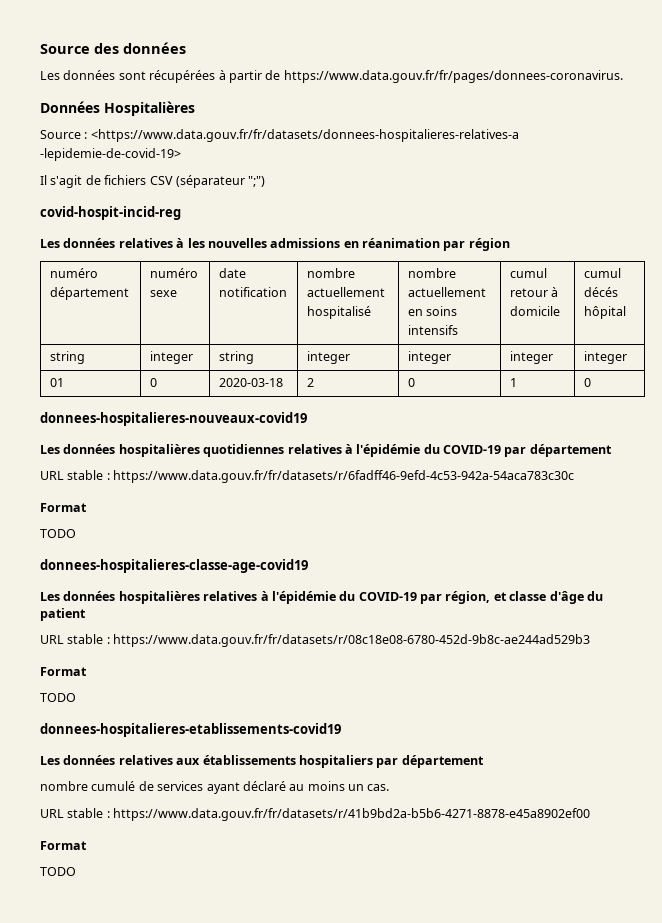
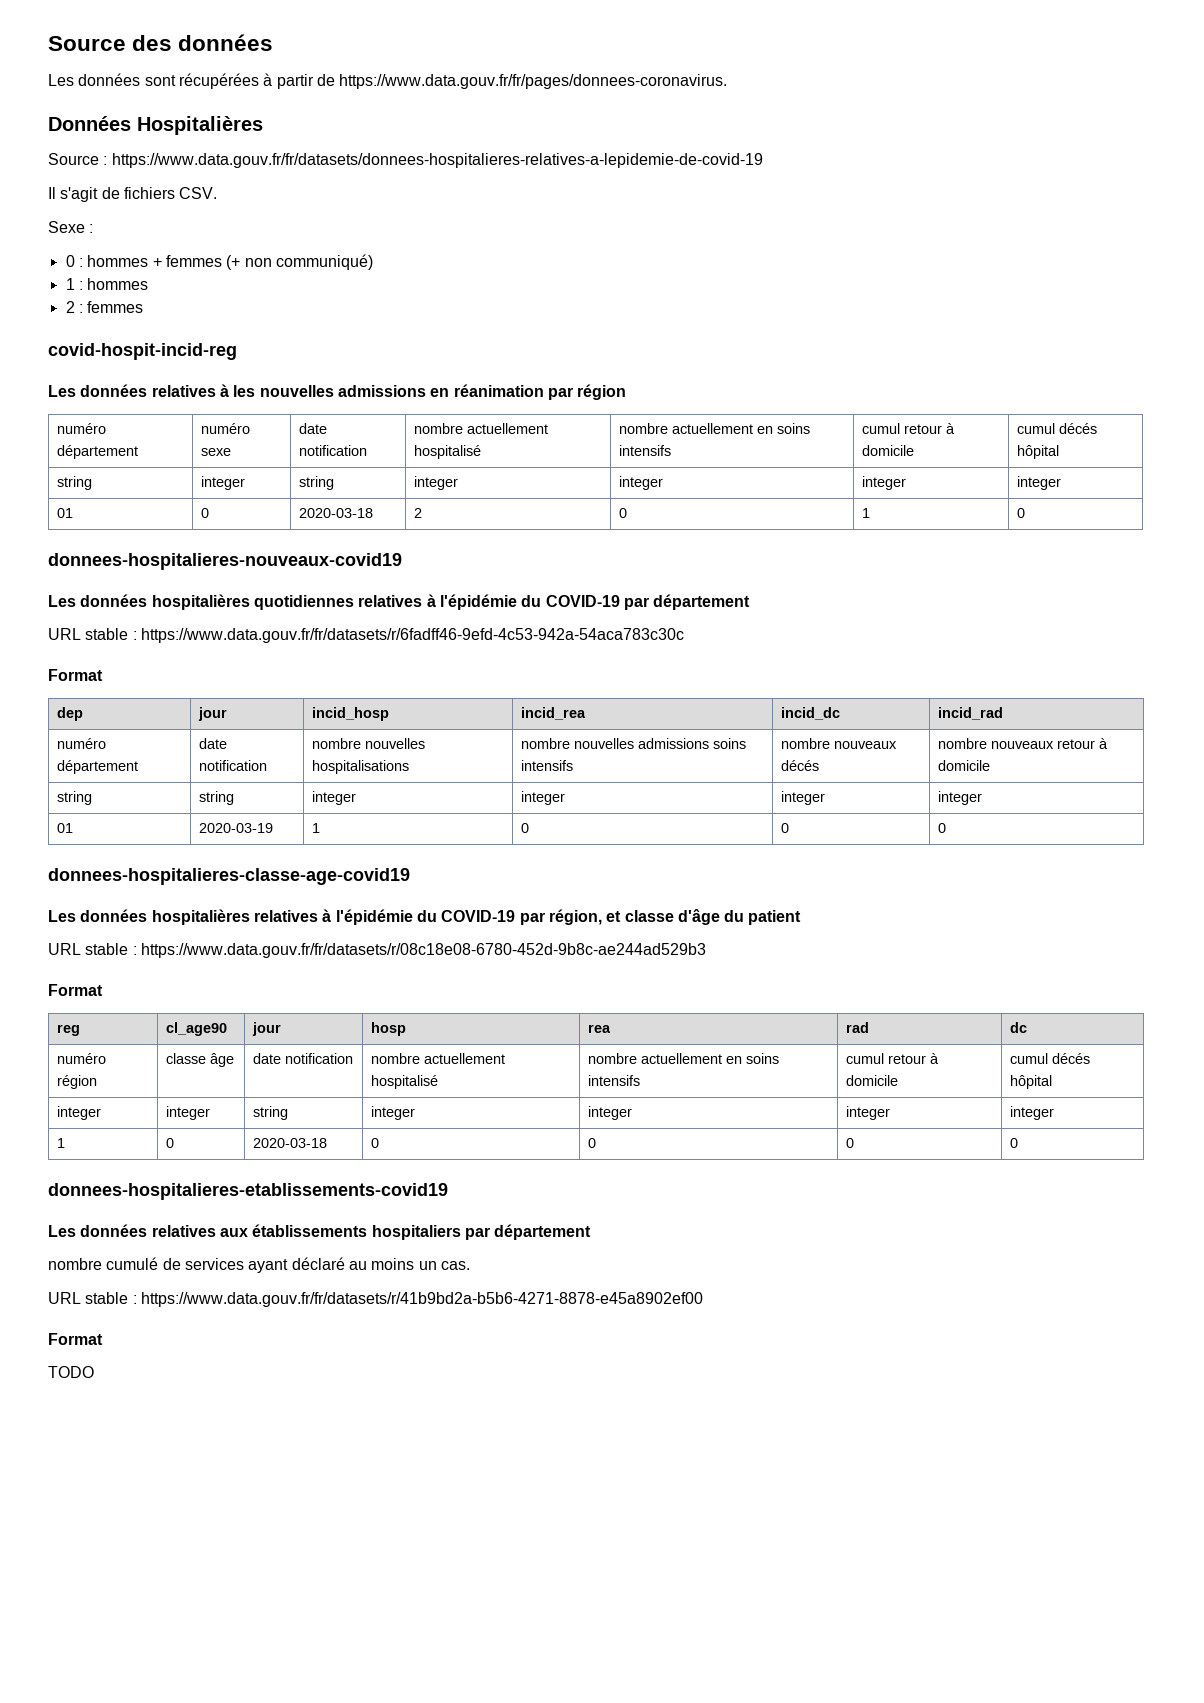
[90,129,519,142] [40,148,181,161] <https://www.data.gouv.fr/fr/datasets/donnees-hospitalieres-relatives-a -lepidemie-de-covid-19> -> [111,153,763,168] https://www.data.gouv.fr/fr/datasets/donnees-hospitalieres-relatives-a-lepidemie-de-covid-19
[149,175,266,188] CSV (séparateur ";") -> [179,187,218,199] [48,221,94,233] [65,254,373,270] [65,278,149,290] [65,301,144,313] CSV. // Sexe : // 0 : hommes + femmes (+ non communiqué) // 1 : hommes // 2 : femmes
[40,529,76,538] // TODO -> [56,707,83,721] [197,707,227,721] [311,707,389,721] [520,707,586,720] [780,707,840,720] [937,707,1003,720] [56,738,106,749] [56,760,138,774] [198,738,227,749] [198,760,267,771] [311,738,425,749] [311,760,409,774] [520,738,746,749] [520,760,573,771] [780,738,897,749] [780,760,819,771] [937,738,1108,749] [937,760,990,771] [56,791,92,805] [198,791,234,805] [311,791,356,805] [520,791,565,805] [780,791,825,805] [937,791,982,805] [56,823,73,833] [198,823,273,833] [311,823,320,833] [520,823,529,833] [780,823,789,833] [937,823,946,833] // dep | jour | incid_hosp | incid_rea | incid_dc | incid_rad // numéro département | date notification | nombre nouvelles hospitalisations | nombre nouvelles admissions soins intensifs | nombre nouveaux décés | nombre nouveaux retour à domicile // string | string | integer | integer | integer | integer // 01 | 2020-03-19 | 1 | 0 | 0 | 0
[40,693,76,702] // TODO -> [56,1024,80,1036] [165,1022,227,1036] [251,1022,281,1036] [370,1022,406,1036] [587,1024,611,1033] [845,1022,869,1033] [1009,1022,1027,1033] [56,1053,106,1064] [56,1075,97,1089] [165,1053,234,1067] [252,1053,353,1064] [370,1053,505,1064] [370,1075,438,1089] [587,1053,779,1064] [587,1075,640,1086] [845,1053,939,1064] [845,1075,898,1086] [1009,1053,1090,1064] [1009,1075,1052,1089] [56,1106,101,1120] [165,1106,210,1120] [252,1106,288,1120] [370,1106,415,1120] [587,1106,632,1120] [845,1106,890,1120] [1009,1106,1054,1120] [56,1138,65,1148] [165,1138,174,1148] [252,1138,327,1148] [370,1138,379,1148] [587,1138,596,1148] [845,1138,854,1148] [1009,1138,1018,1148] // reg | cl_age90 | jour | hosp | rea | rad | dc // numéro région | classe âge | date notification | nombre actuellement hospitalisé | nombre actuellement en soins intensifs | cumul retour à domicile | cumul décés hôpital // integer | integer | string | integer | integer | integer | integer // 1 | 0 | 2020-03-18 | 0 | 0 | 0 | 0

